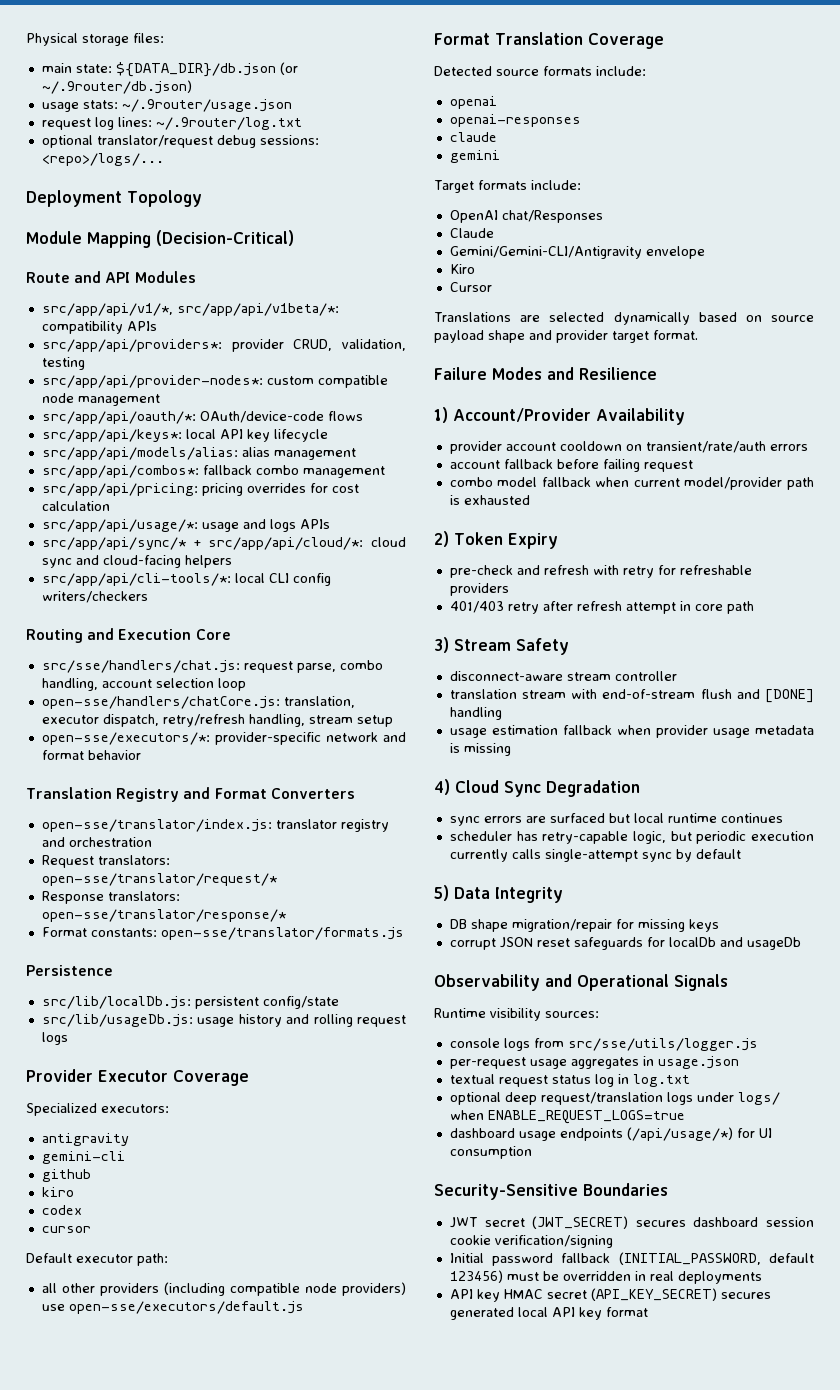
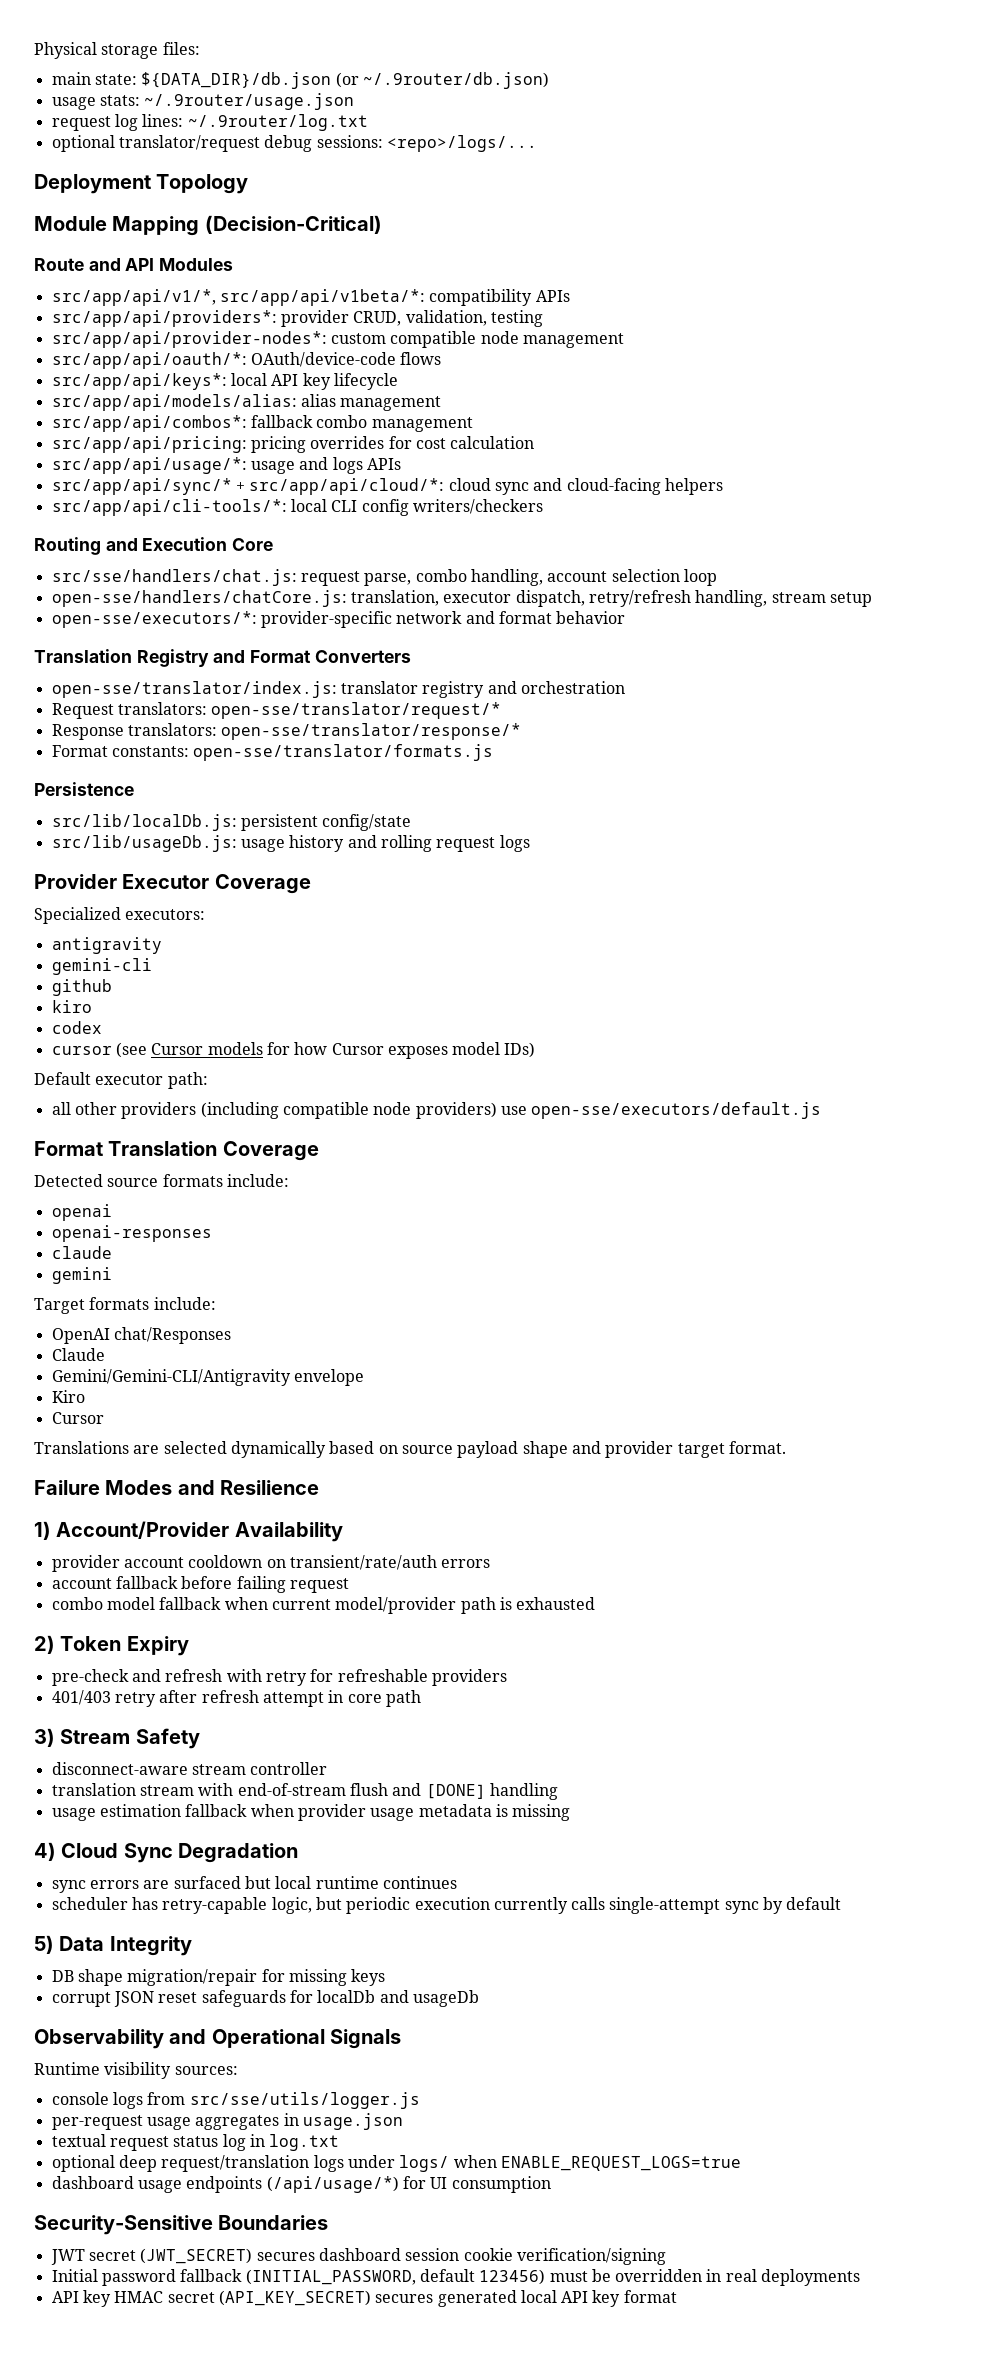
(91, 1229) none -> [115,1042,536,1059] (see Cursor models for how Cursor exposes model IDs)

